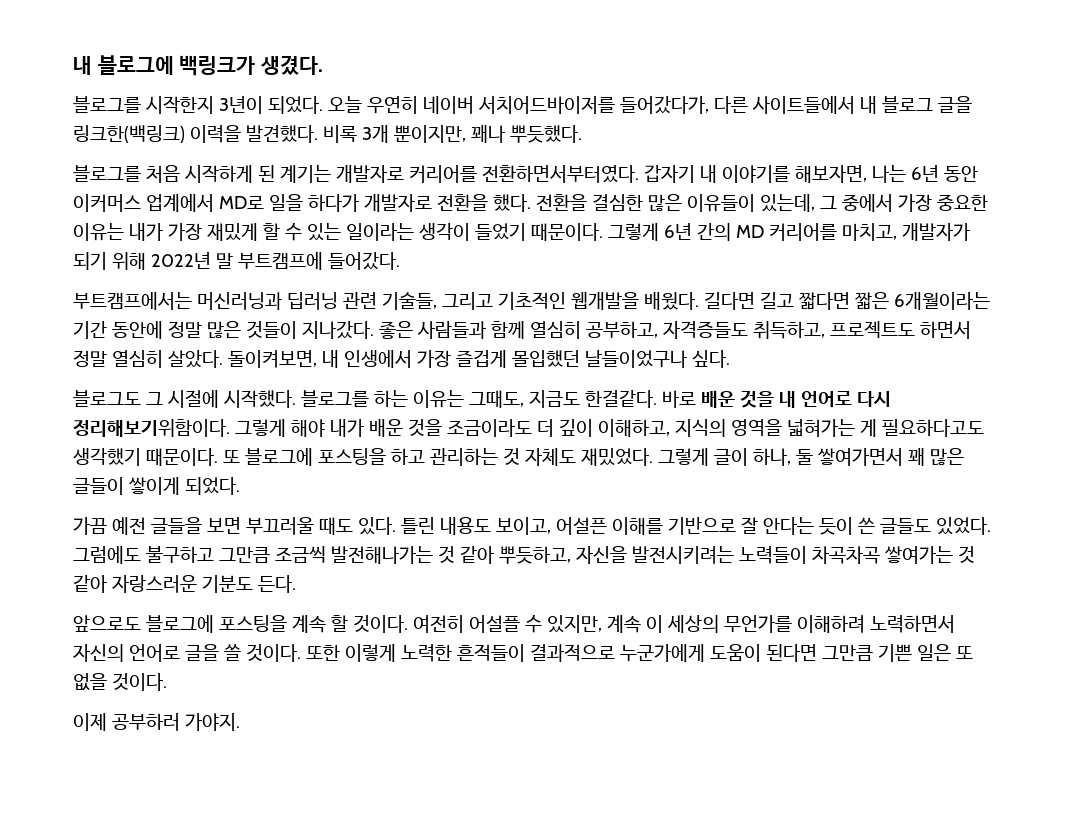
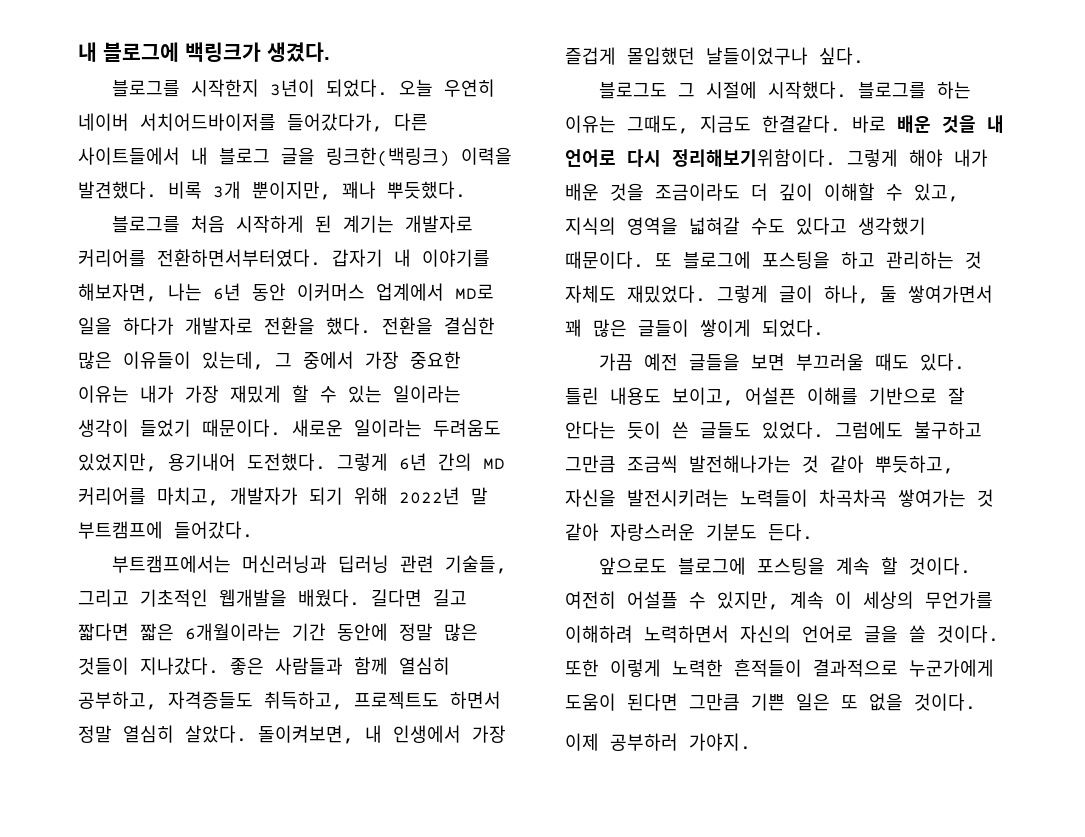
(603, 232) none -> [292,419,501,437] [78,453,326,472] 새로운 일이라는 두려움도 있었지만, 용기내어 도전했다.
[597,419,984,437] 이해하고, 지식의 영역을 넓혀가는 게 필요하다고도 -> [824,183,959,202] [565,217,847,235] 이해할 수 있고, 지식의 영역을 넓혀갈 수도 있다고

